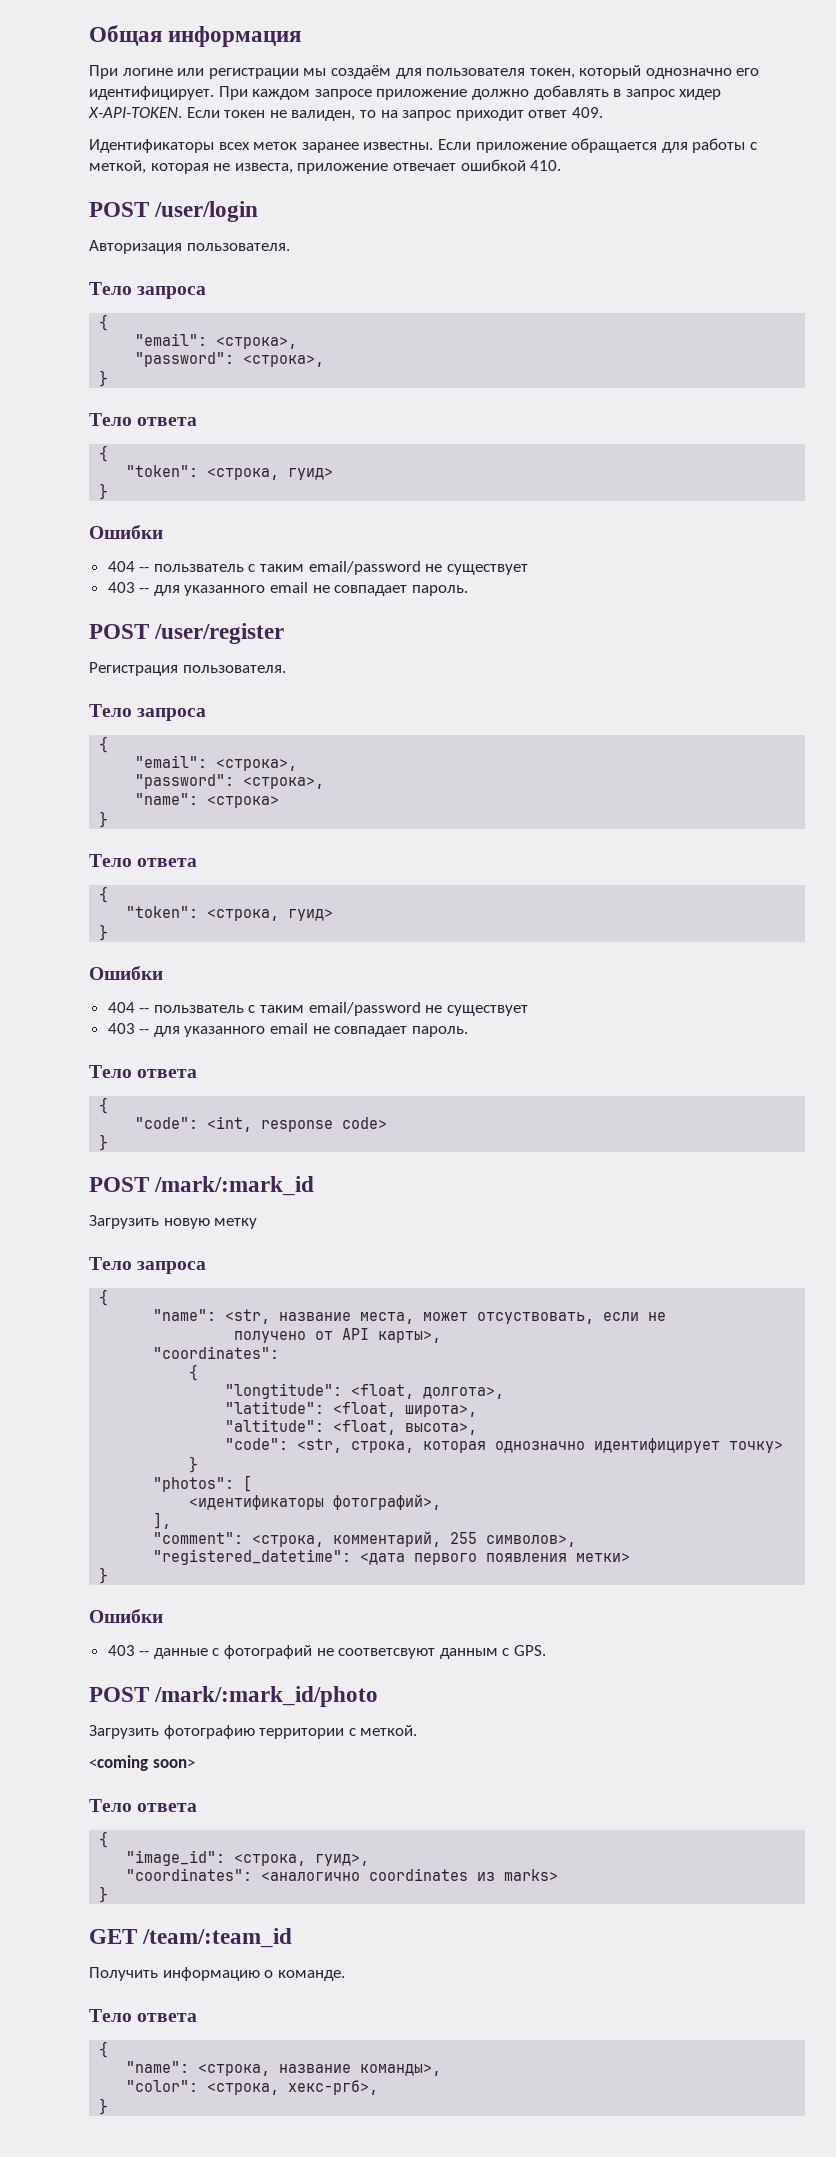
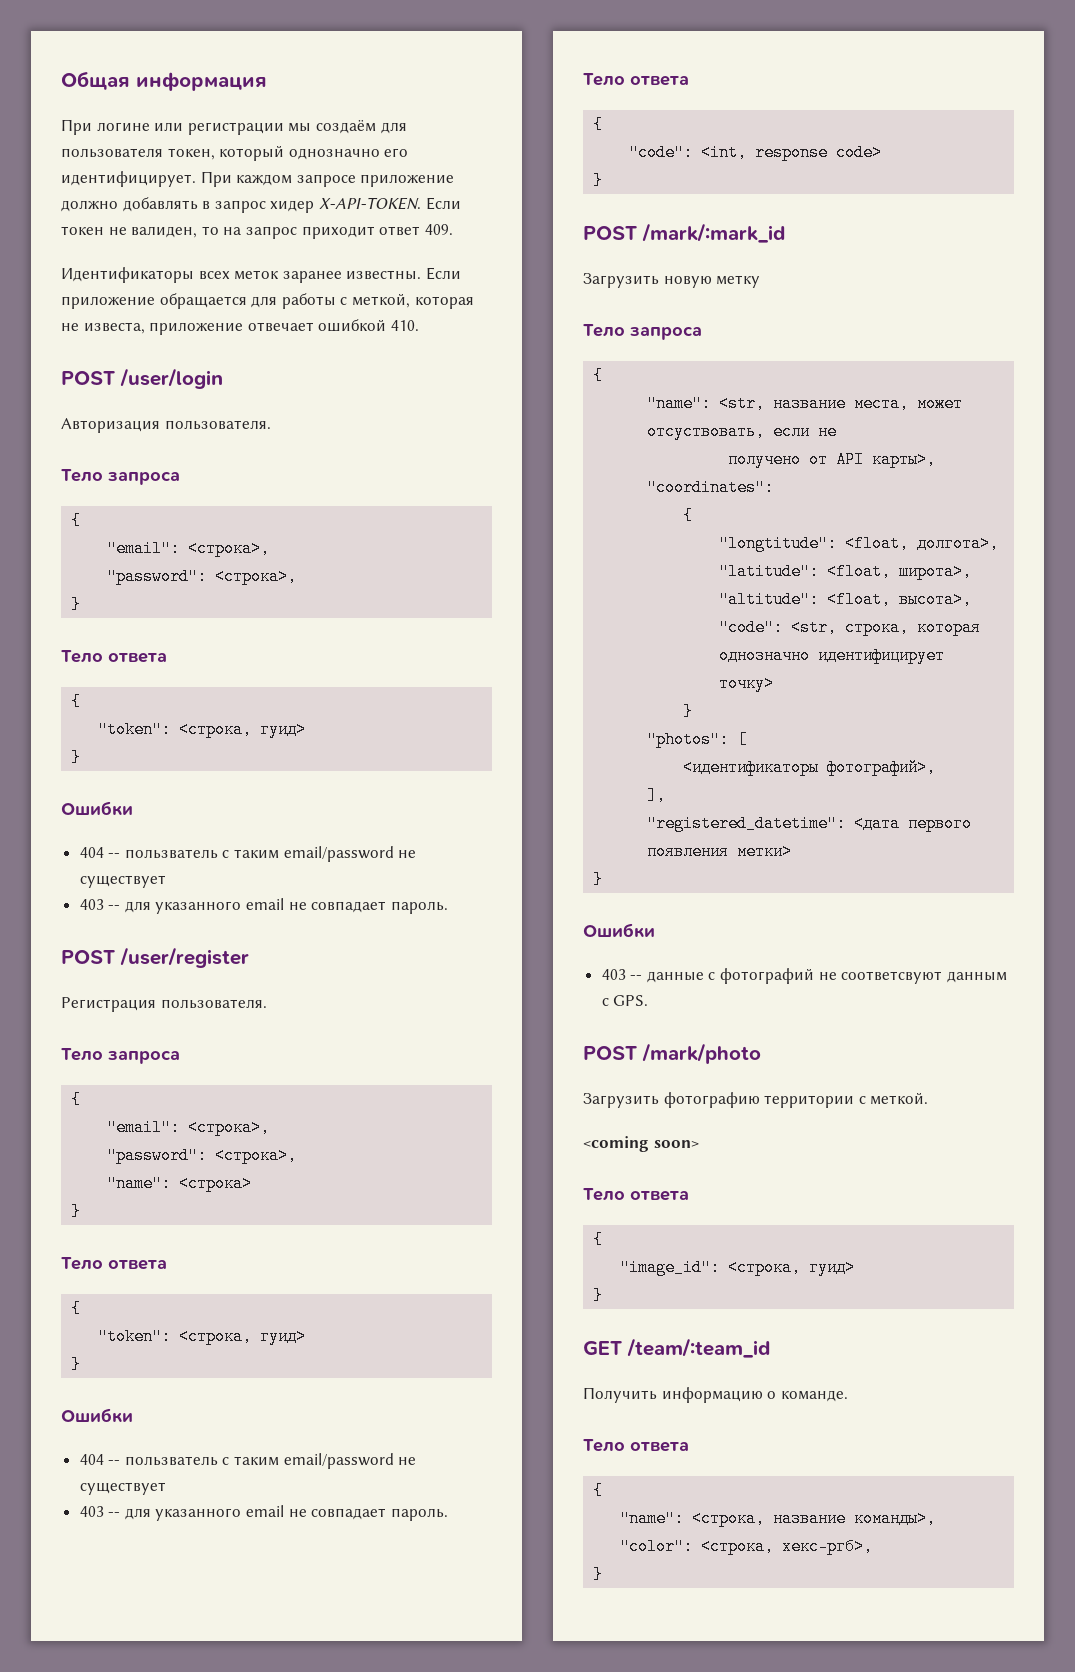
[153,1531,577,1547] // "comment": <строка, комментарий, 255 символов>, -> (667, 795) none
[154,1686,379,1707] /mark/:mark_id/photo -> [642,1043,761,1064] /mark/photo
[315,1854,370,1866] [126,1868,559,1881] гуид>, // "coordinates": <аналогично coordinates из marks> -> [809,1259,856,1276] гуид>

